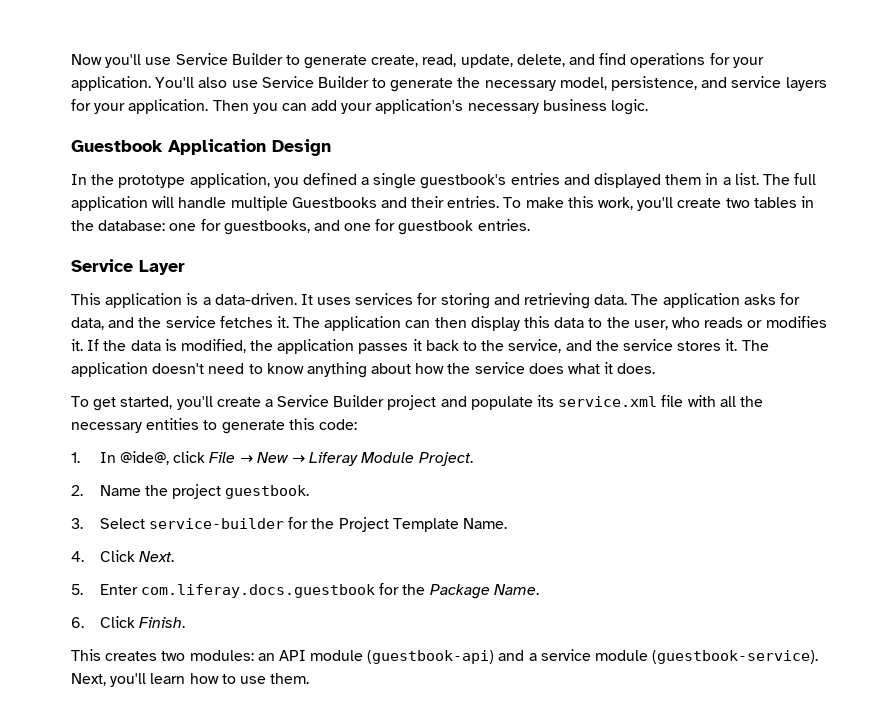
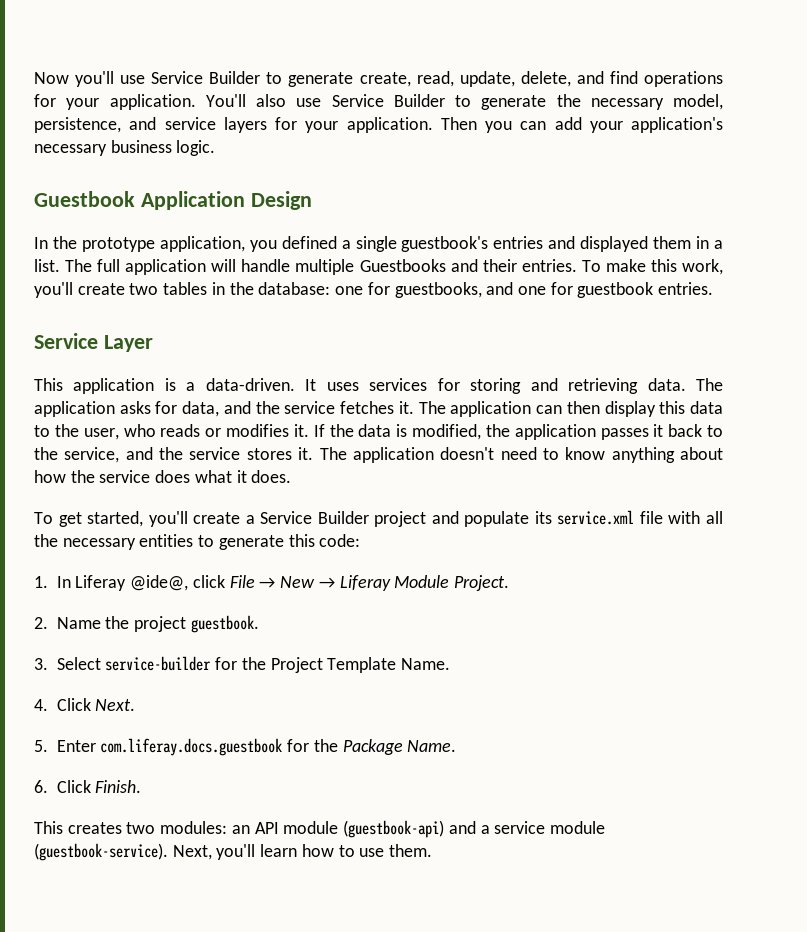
(116, 457) none -> [75,575,127,591] Liferay

